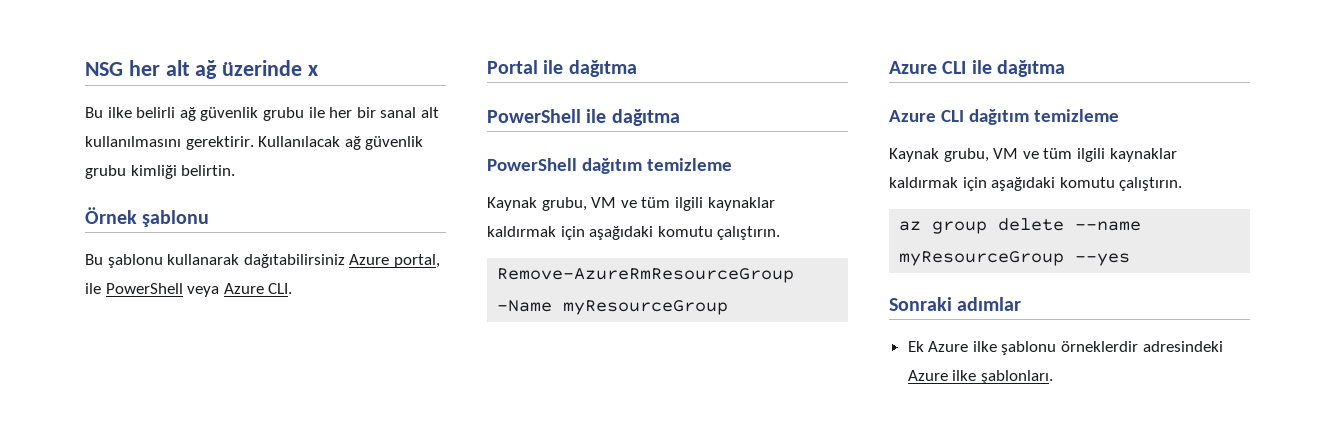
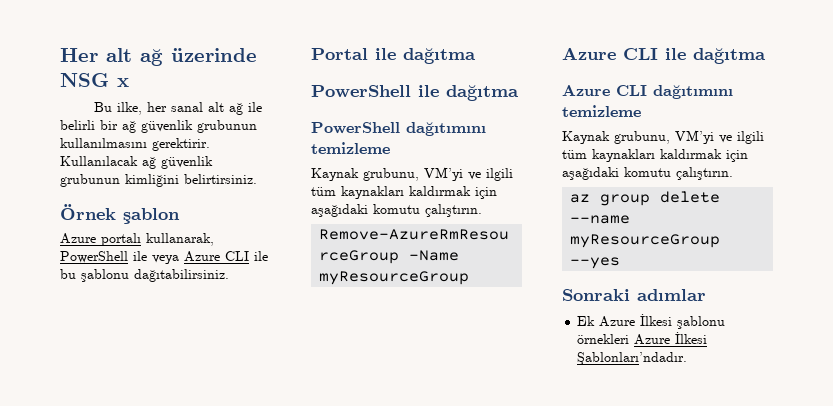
[85,60,160,76] NSG her -> [60,48,98,62] Her
(303, 68) none -> [60,73,109,87] NSG
[107,107,439,121] ilke belirli ağ güvenlik grubu ile her bir sanal alt -> [116,102,262,115] [60,120,257,133] ilke, her sanal alt ağ ile belirli bir ağ güvenlik grubunun
[85,165,236,179] [85,207,210,227] [85,254,440,268] [85,283,293,297] grubu kimliği belirtin. // Örnek şablonu // Bu şablonu kullanarak dağıtabilirsiniz Azure portal, ile PowerShell veya Azure CLI. -> [60,174,257,187] [60,204,180,224] [60,233,214,246] [60,251,268,264] [60,269,229,282] grubunun kimliğini belirtirsiniz. // Örnek şablon // Azure portalı kullanarak, PowerShell ile veya Azure CLI ile bu şablonu dağıtabilirsiniz.
[581,158,732,174] [487,197,775,211] dağıtım temizleme // Kaynak grubu, VM ve tüm ilgili kaynaklar -> [406,122,486,136] [311,142,390,154] [311,167,513,181] [311,186,404,199] dağıtımını temizleme // Kaynak grubunu, VM’yi ve ilgili tüm kaynakları
[968,109,1119,125] [889,148,1177,162] dağıtım temizleme // Kaynak grubu, VM ve tüm ilgili kaynaklar -> [653,85,733,99] [562,105,641,117] [562,130,764,144] [562,149,655,162] dağıtımını temizleme // Kaynak grubunu, VM’yi ve ilgili tüm kaynakları
[972,341,1223,355] [907,370,1053,384] ilke şablonu örneklerdir adresindeki Azure ilke şablonları. -> [640,314,726,329] [577,332,708,345] [577,352,688,365] İlkesi şablonu örnekleri Azure İlkesi Şablonları’ndadır.

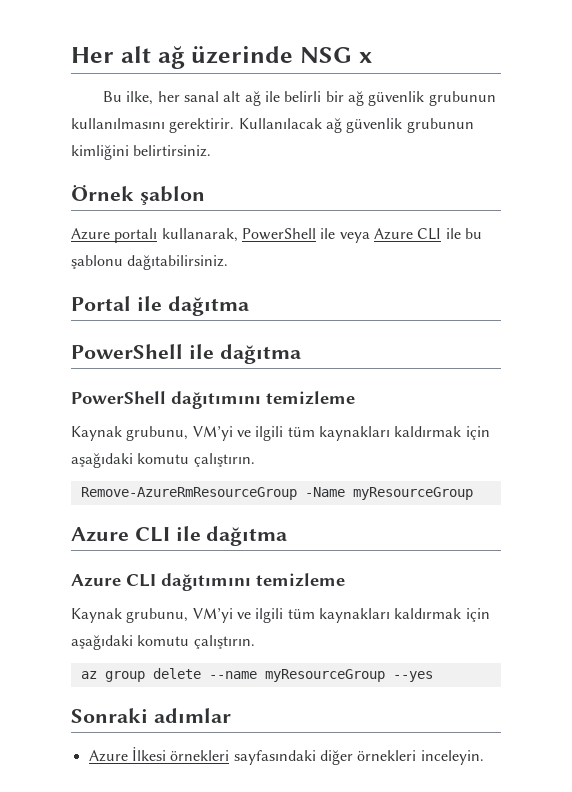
[577,314,726,329] [577,332,708,345] [577,352,688,365] Ek Azure İlkesi şablonu örnekleri Azure İlkesi Şablonları’ndadır. -> [88,747,484,765] Azure İlkesi örnekleri sayfasındaki diğer örnekleri inceleyin.

